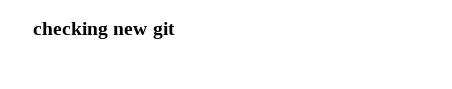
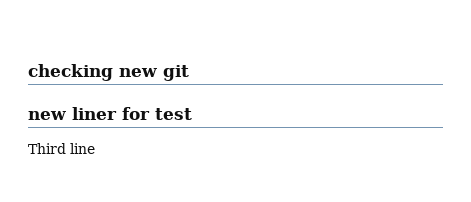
(175, 30) none -> [28,107,192,120] [28,143,95,154] // new liner for test // Third line

